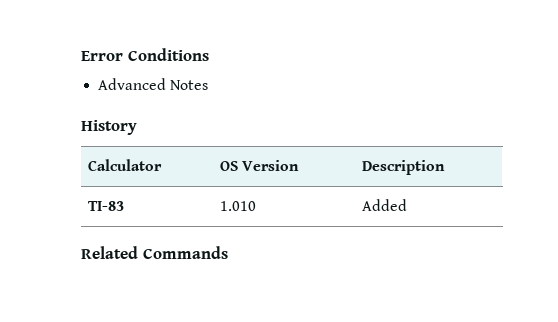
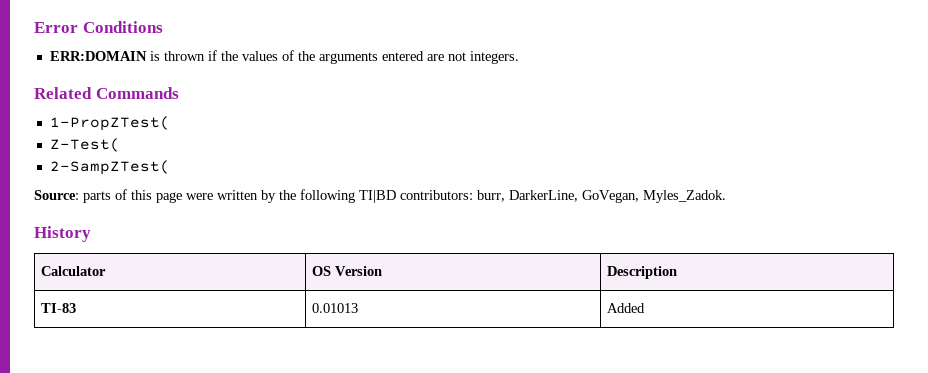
[98,78,209,90] Advanced Notes -> [49,50,519,64] [34,87,179,99] [49,116,170,131] [49,138,120,152] [49,160,170,175] [34,189,726,203] ERR:DOMAIN is thrown if the values of the arguments entered are not integers. // Related Commands // 1-PropZTest( // Z-Test( // 2-SampZTest( // Source: parts of this page were written by the following TI|BD contributors: burr, DarkerLine, GoVegan, Myles_Zadok.
[219,201,256,211] 1.010 -> [311,303,358,313] 0.01013
[81,246,228,259] // Related Commands -> (645, 308) none

